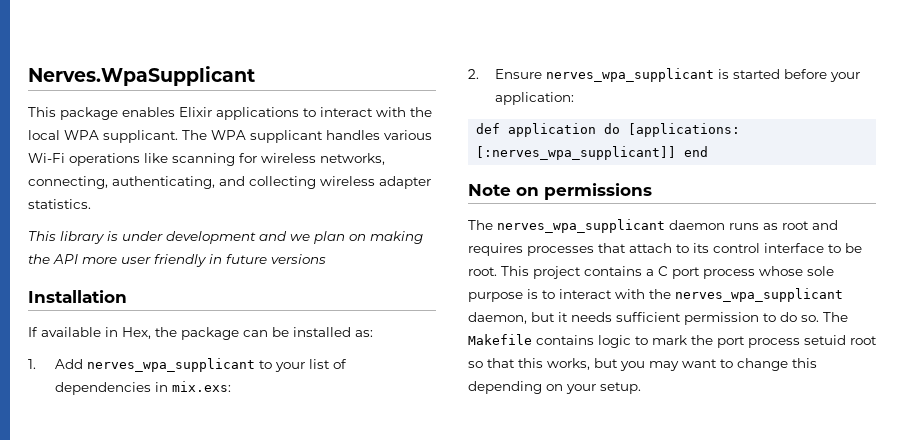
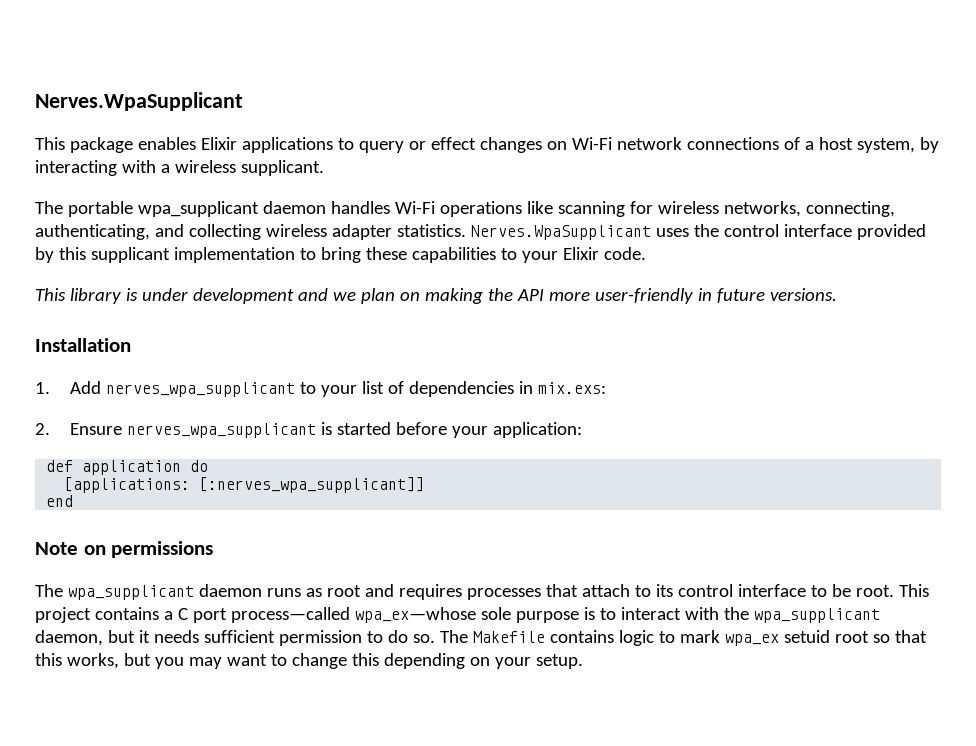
[320,107,432,117] [28,130,432,143] interact with the local WPA supplicant. The WPA supplicant handles various -> [358,137,939,153] [35,160,324,176] [35,201,390,217] query or effect changes on Wi-Fi network connections of a host system, by interacting with a wireless supplicant. // The portable wpa_supplicant daemon handles
(91, 204) none -> [470,224,926,240] [35,247,646,263] Nerves.WpaSupplicant uses the control interface provided by this supplicant implementation to bring these capabilities to your Elixir code.
[121,254,207,267] user friendly -> [594,288,693,304] user-friendly
[271,254,326,264] versions -> [769,288,837,301] versions.
[28,327,373,340] // If available in Hex, the package can be installed as: -> (131, 345) none
(621, 128) none -> (209, 466) //
(677, 153) none -> (425, 485) //
[497,219,665,233] nerves_wpa_supplicant -> [67,585,194,600] wpa_supplicant
[703,266,803,279] process whose -> [230,607,476,623] process—called wpa_ex—whose
[675,288,843,302] nerves_wpa_supplicant -> [753,608,880,623] wpa_supplicant
[691,335,800,348] the port process -> [724,634,779,646] wpa_ex

